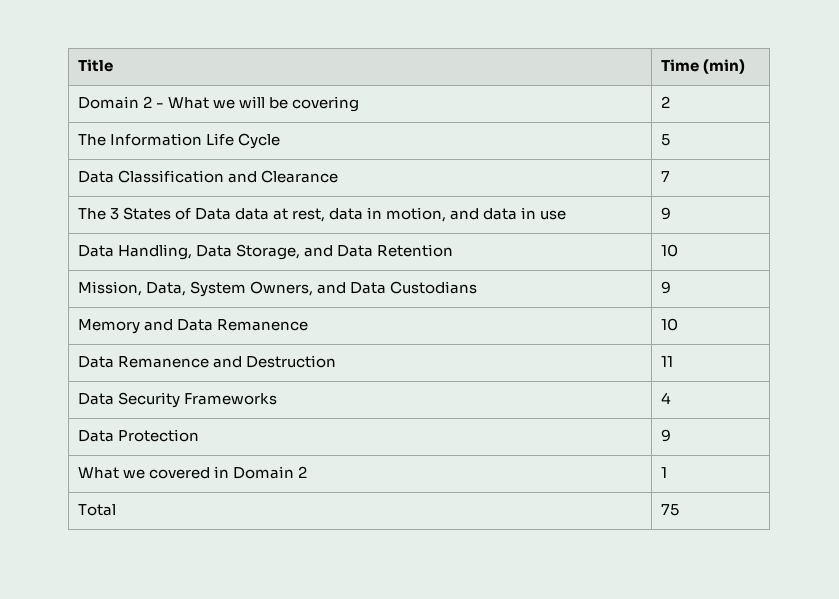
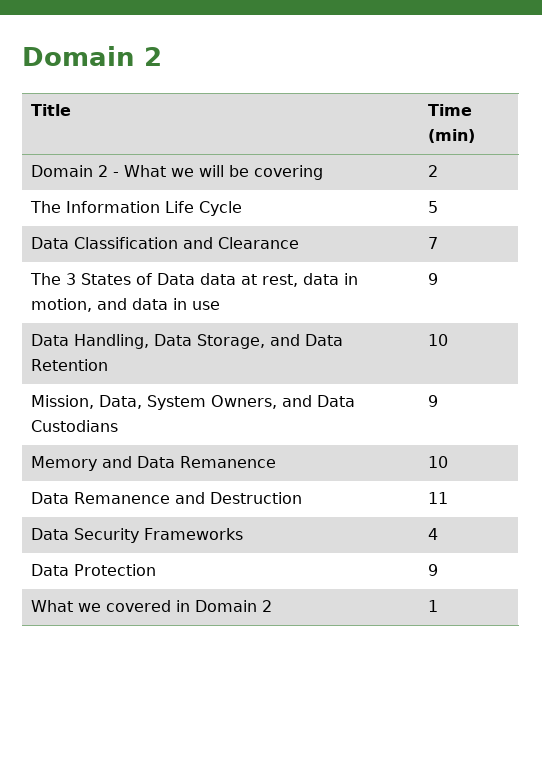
(77, 65) none -> [22,46,162,66] Domain 2 //
[77,504,116,516] [660,504,679,516] // Total | 75 -> (439, 606) none

